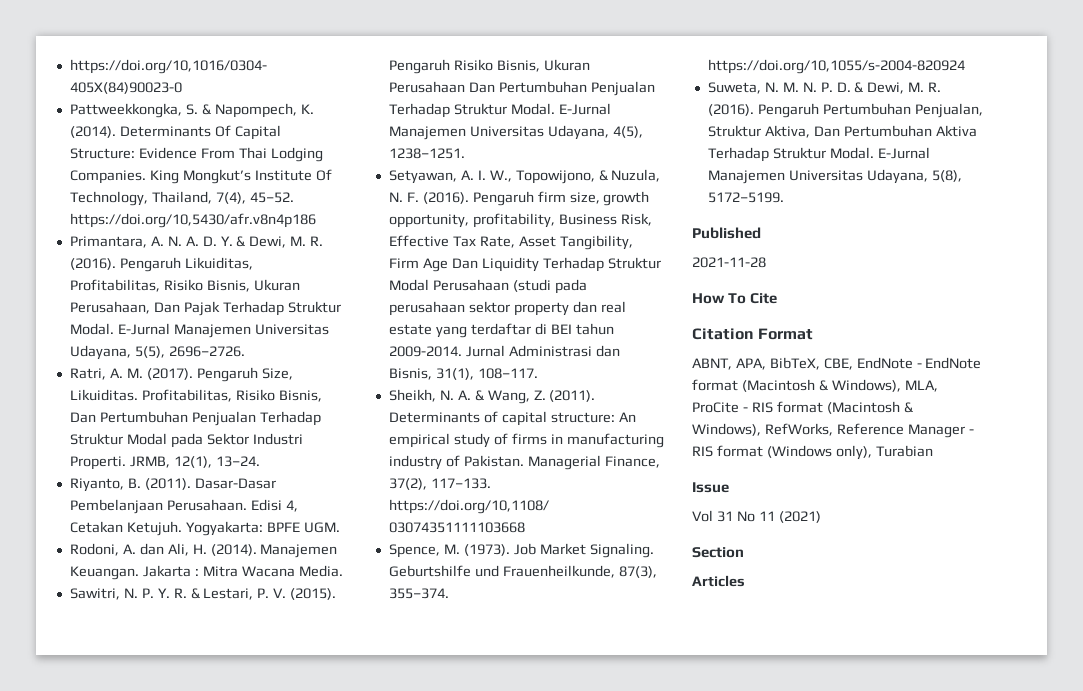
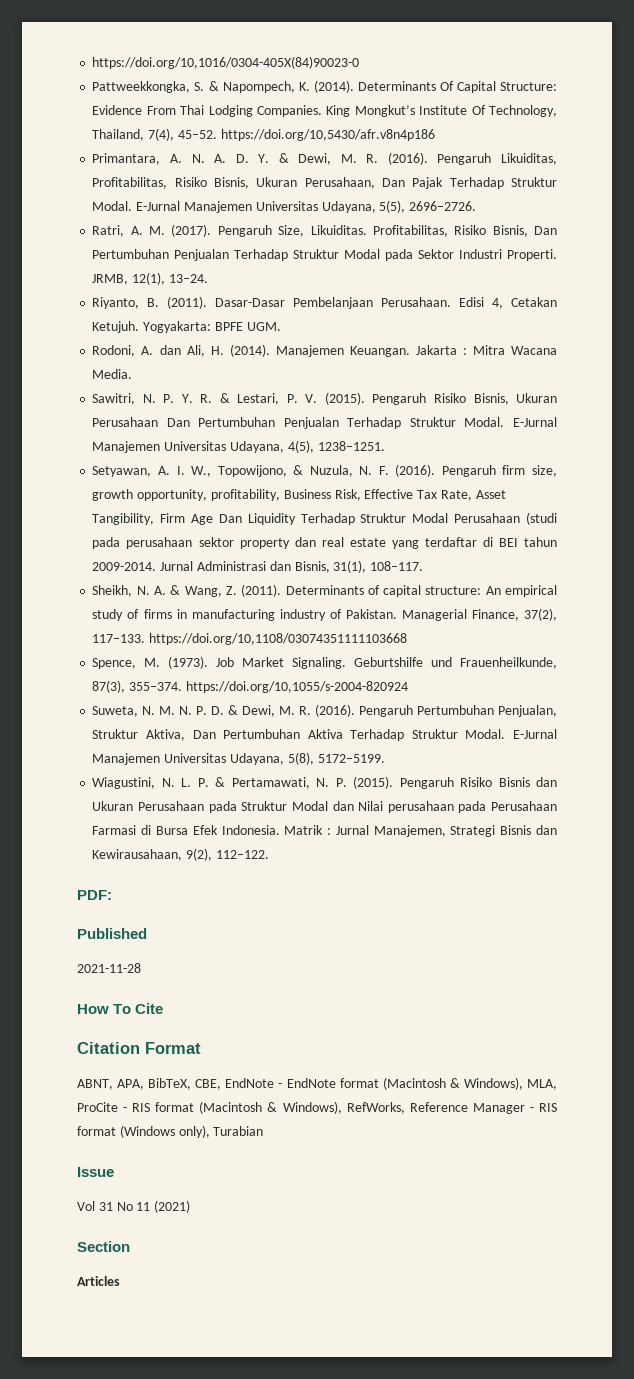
(784, 197) none -> [92,776,557,789] [92,801,557,813] [92,825,558,837] [92,848,269,861] [77,890,112,900] // Wiagustini, N. L. P. & Pertamawati, N. P. (2015). Pengaruh Risiko Bisnis dan Ukuran Perusahaan pada Struktur Modal dan Nilai perusahaan pada Perusahaan Farmasi di Bursa Efek Indonesia. Matrik : Jurnal Manajemen, Strategi Bisnis dan Kewirausahaan, 9(2), 112–122. // PDF:

